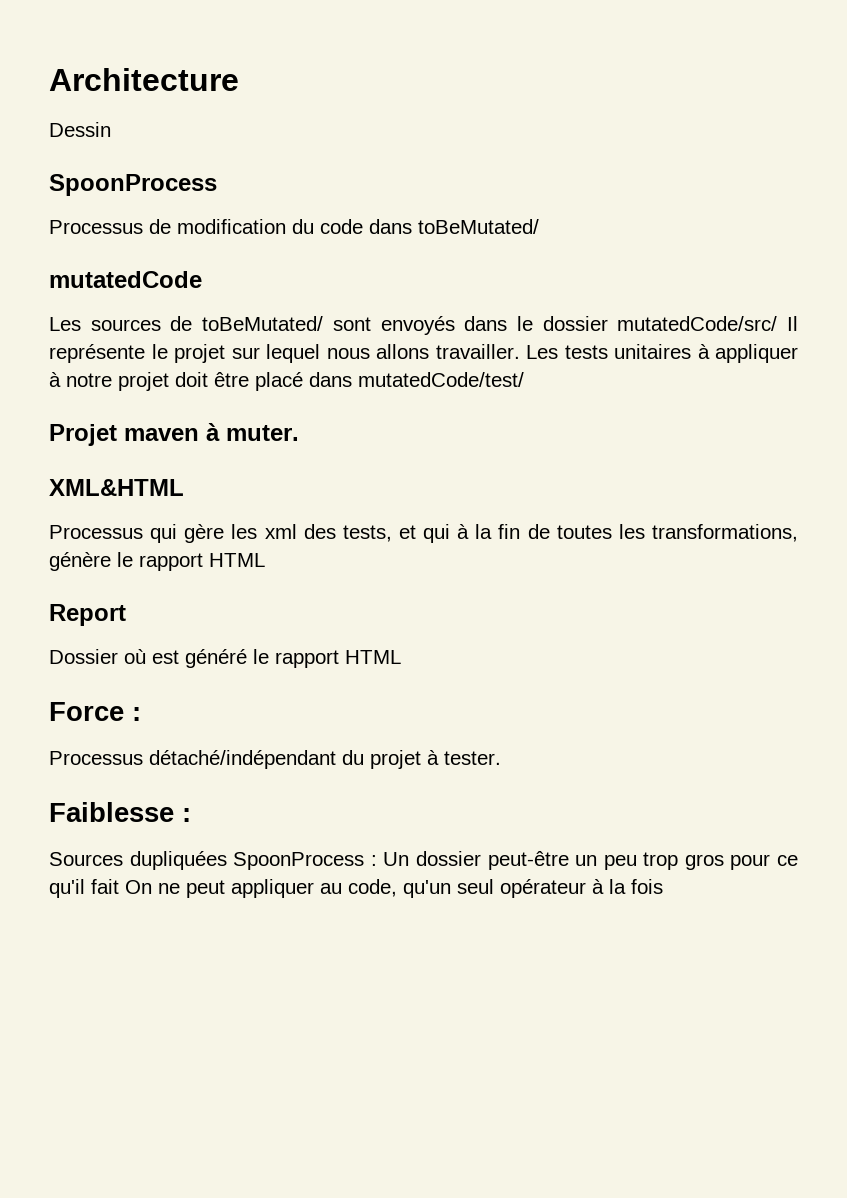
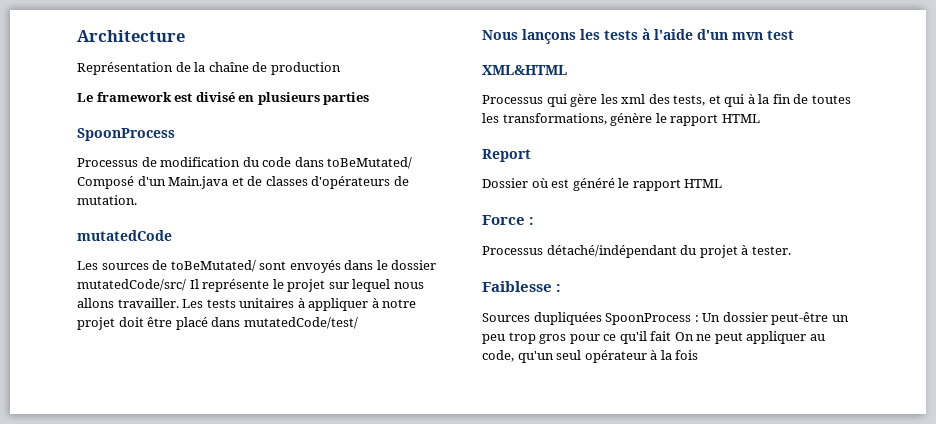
[49,122,111,137] Dessin -> [77,62,341,75] [77,92,370,105] Représentation de la chaîne de production // Le framework est divisé en plusieurs parties
(539, 226) none -> [77,176,409,189] [77,195,137,205] Composé d'un Main.java et de classes d'opérateurs de mutation.
[49,423,299,446] Projet maven à muter. -> [482,28,794,44] Nous lançons les tests à l'aide d'un mvn test

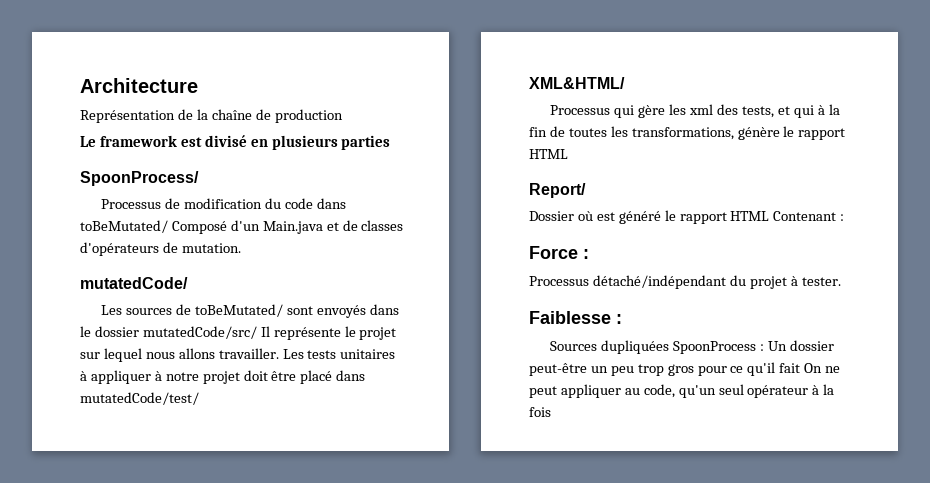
[77,128,175,141] SpoonProcess -> [80,171,199,186] SpoonProcess/
[77,230,172,241] mutatedCode -> [80,277,188,289] mutatedCode/
[482,28,794,44] [482,65,567,75] Nous lançons les tests à l'aide d'un mvn test // XML&HTML -> [529,77,625,89] XML&HTML/
[482,149,531,162] Report -> [529,183,586,198] Report/
(723, 183) none -> [773,211,845,221] Contenant :

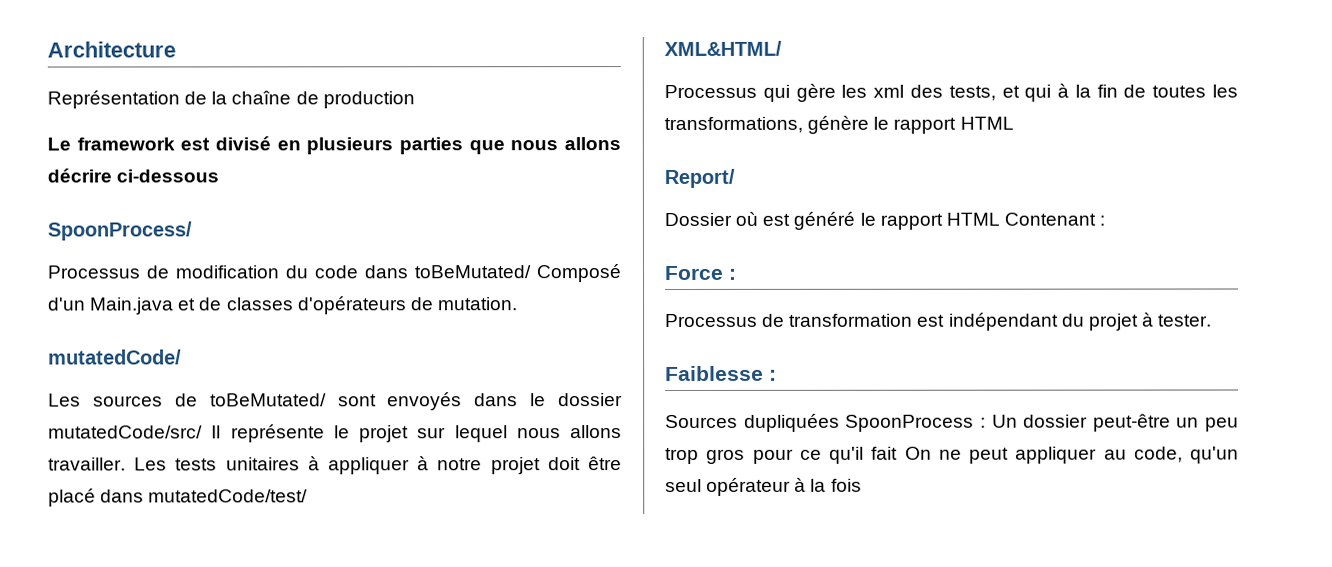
(391, 142) none -> [468,137,622,155] [47,168,220,183] que nous allons décrire ci-dessous
[592,275,726,289] détaché/indépendant -> [762,312,1059,331] de transformation est indépendant

